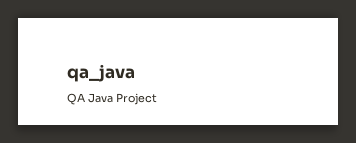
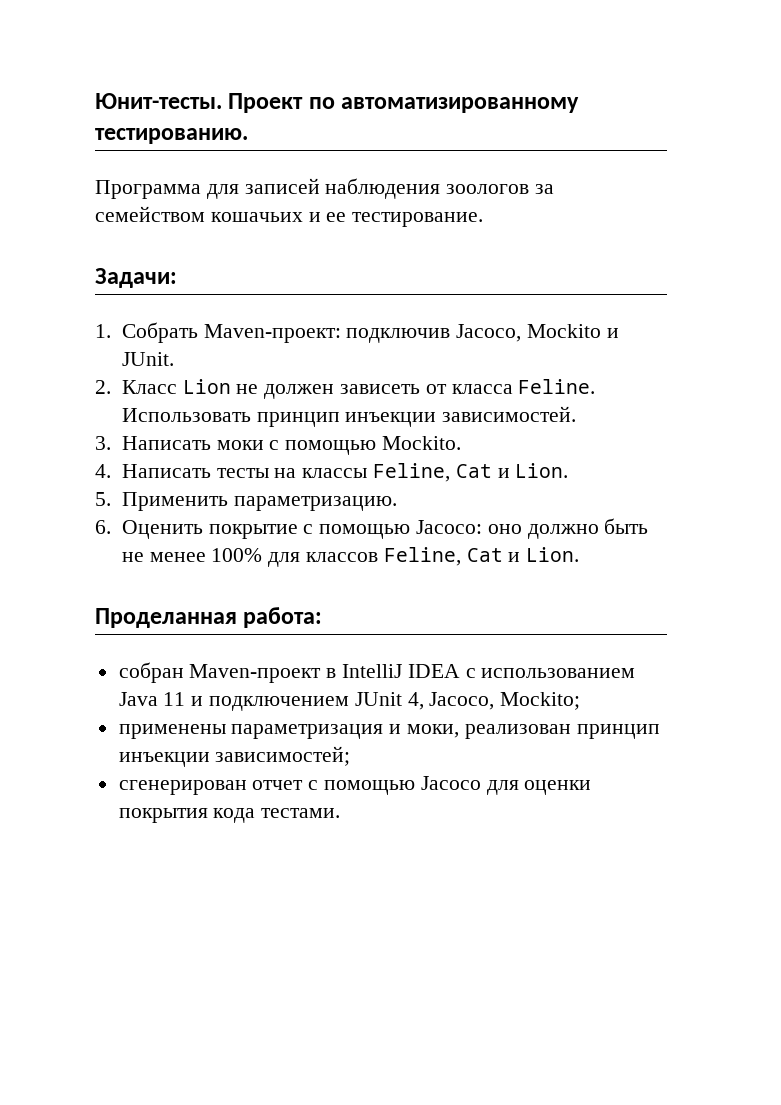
[67,64,135,82] [67,93,157,105] qa_java // QA Java Project -> [95,93,580,113] [95,128,248,144] [95,178,555,199] [95,206,484,227] [95,268,177,288] [95,322,619,343] [121,352,174,366] [95,379,596,399] [121,406,577,427] [95,436,461,455] [95,463,569,482] [95,492,397,511] [95,518,649,539] [121,547,580,567] [95,607,323,628] [118,662,636,683] [118,692,581,711] [118,724,660,739] [118,746,351,767] [118,776,592,795] [118,808,341,823] Юнит-тесты. Проект по автоматизированному тестированию. // Программа для записей наблюдения зоологов за семейством кошачьих и ее тестирование. // Задачи: // 1. Собрать Maven-проект: подключив Jacoco, Mockito и JUnit. // 2. Класс Lion не должен зависеть от класса Feline. Использовать принцип инъекции зависимостей. // 3. Написать моки с помощью Mockito. // 4. Написать тесты на классы Feline, Cat и Lion. // 5. Применить параметризацию. // 6. Оценить покрытие с помощью Jacoco: оно должно быть не менее 100% для классов Feline, Cat и Lion. // Проделанная работа: // собран Maven-проект в IntelliJ IDEA с использованием Java 11 и подключением JUnit 4, Jacoco, Mockito; // применены параметризация и моки, реализован принцип инъекции зависимостей; // сгенерирован отчет с помощью Jacoco для оценки покрытия кода тестами.

